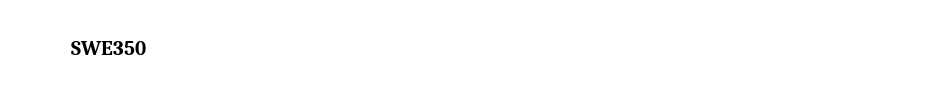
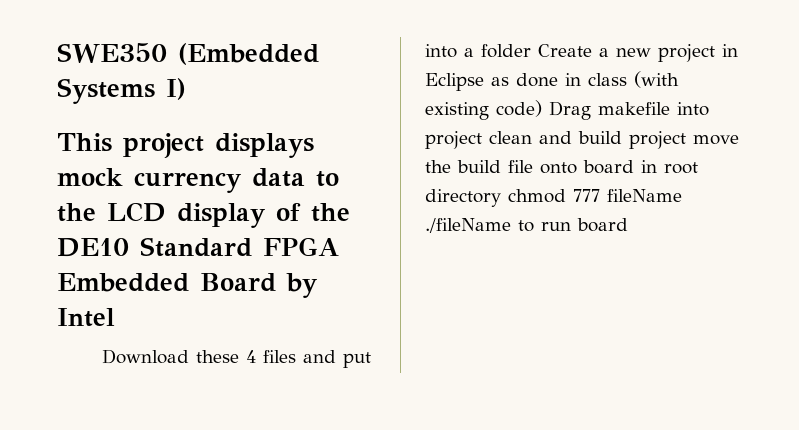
(146, 48) none -> [178,43,319,65] [57,78,186,104] [57,133,314,158] [57,168,339,193] [57,202,350,228] [57,237,339,257] [57,273,318,298] [57,308,115,327] [102,349,372,368] [425,44,738,62] [425,71,679,91] [425,100,709,120] [425,131,739,149] [425,160,698,174] [425,189,682,207] [425,218,628,233] (Embedded Systems I) // This project displays mock currency data to the LCD display of the DE10 Standard FPGA Embedded Board by Intel // Download these 4 files and put into a folder Create a new project in Eclipse as done in class (with existing code) Drag makefile into project clean and build project move the build file onto board in root directory chmod 777 fileName ./fileName to run board

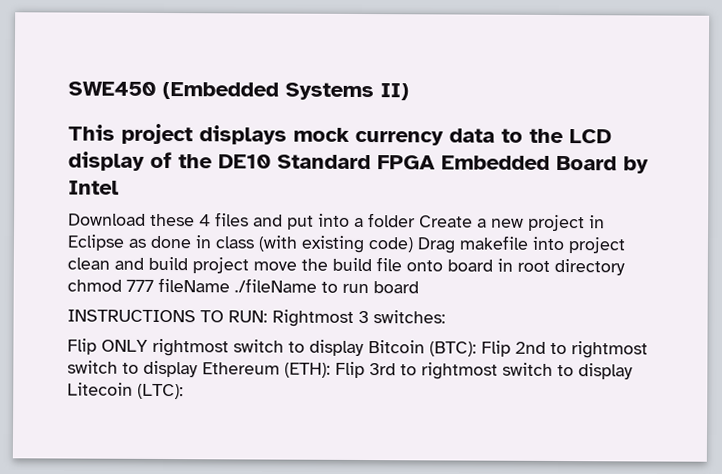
[57,43,167,63] SWE350 -> [68,81,156,96] SWE450
[166,78,186,100] I) -> [380,83,409,101] II)
(628, 225) none -> [67,309,446,327] [67,338,648,359] [67,360,633,380] [67,382,184,400] // INSTRUCTIONS TO RUN: Rightmost 3 switches: // Flip ONLY rightmost switch to display Bitcoin (BTC): Flip 2nd to rightmost switch to display Ethereum (ETH): Flip 3rd to rightmost switch to display Litecoin (LTC):

